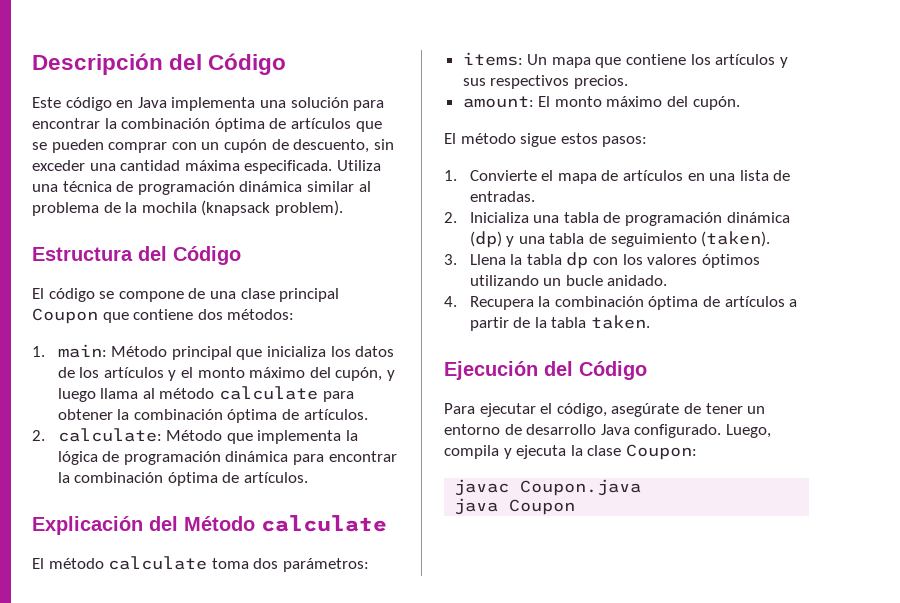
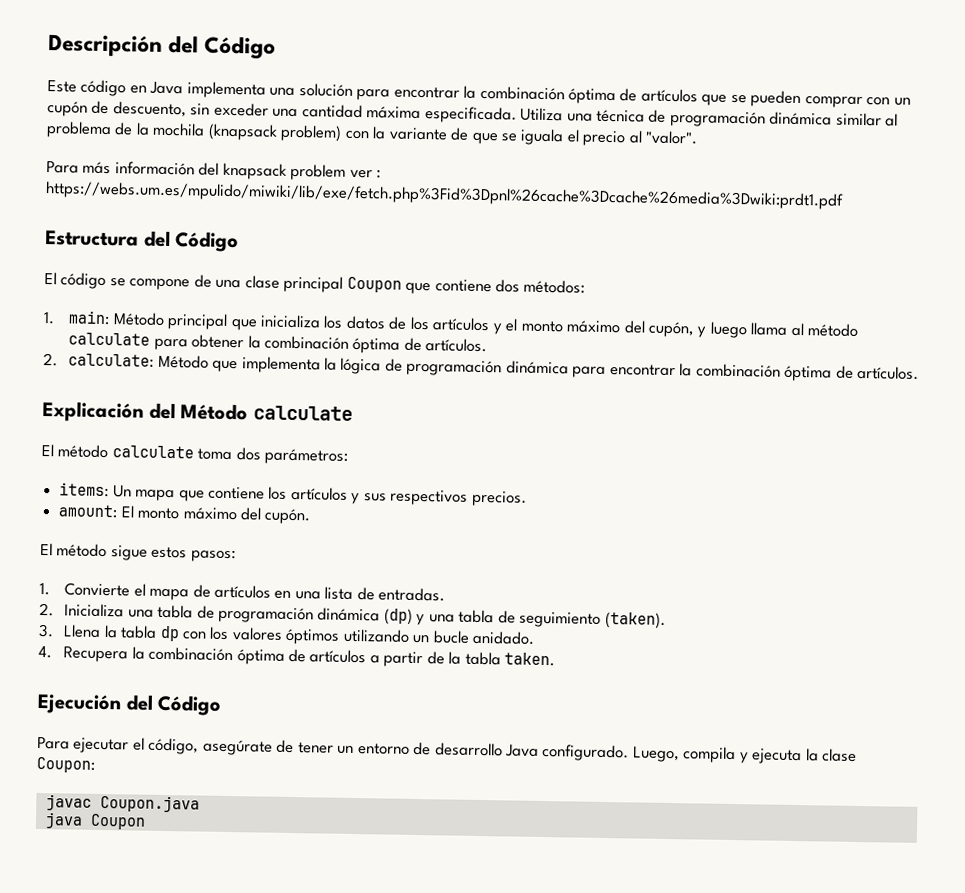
[274,200,343,216] problem). -> [280,124,699,147] [46,161,382,181] [45,181,844,210] problem) con la variante de que se iguala el precio al "valor". // Para más información del knapsack problem ver : https://webs.um.es/mpulido/miwiki/lib/exe/fetch.php%3Fid%3Dpnl%26cache%3Dcache%26media%3Dwiki:prdt1.pdf

